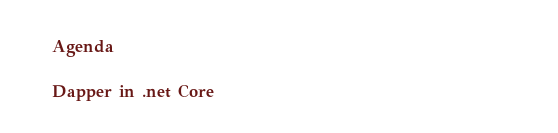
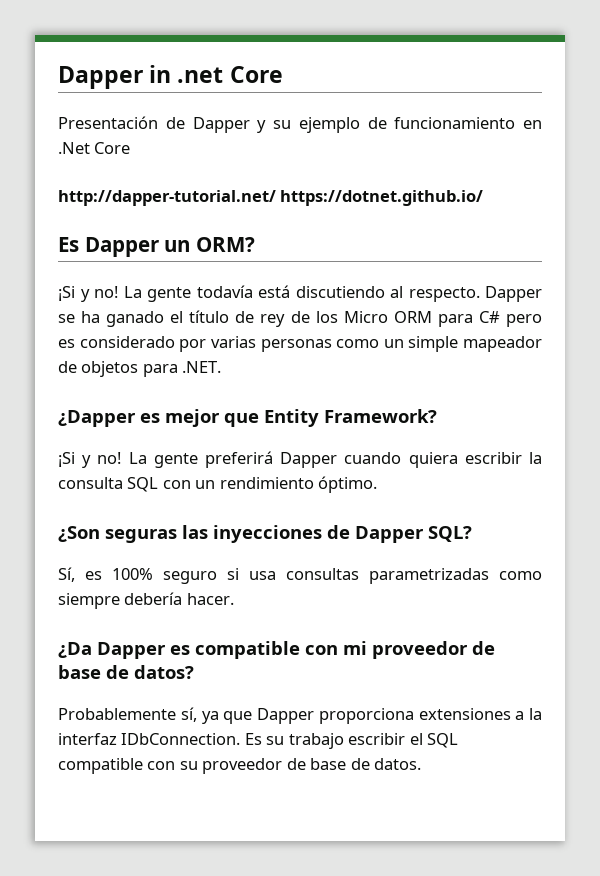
[52,40,114,57] Agenda // -> (58, 77) none
(214, 91) none -> [58,116,542,133] [58,142,131,154] [58,190,484,206] [58,237,255,257] [58,285,542,302] [58,310,543,327] [58,336,542,352] [58,361,222,377] [58,409,437,427] [58,451,542,468] [58,476,378,493] [58,525,472,543] [58,567,542,584] [58,592,234,609] [58,641,495,659] [58,665,194,679] [58,707,542,724] [58,733,459,749] [58,758,422,774] // Presentación de Dapper y su ejemplo de funcionamiento en .Net Core // http://dapper-tutorial.net/ https://dotnet.github.io/ // Es Dapper un ORM? // ¡Si y no! La gente todavía está discutiendo al respecto. Dapper se ha ganado el título de rey de los Micro ORM para C# pero es considerado por varias personas como un simple mapeador de objetos para .NET. // ¿Dapper es mejor que Entity Framework? // ¡Si y no! La gente preferirá Dapper cuando quiera escribir la consulta SQL con un rendimiento óptimo. // ¿Son seguras las inyecciones de Dapper SQL? // Sí, es 100% seguro si usa consultas parametrizadas como siempre debería hacer. // ¿Da Dapper es compatible con mi proveedor de base de datos? // Probablemente sí, ya que Dapper proporciona extensiones a la interfaz IDbConnection. Es su trabajo escribir el SQL compatible con su proveedor de base de datos.

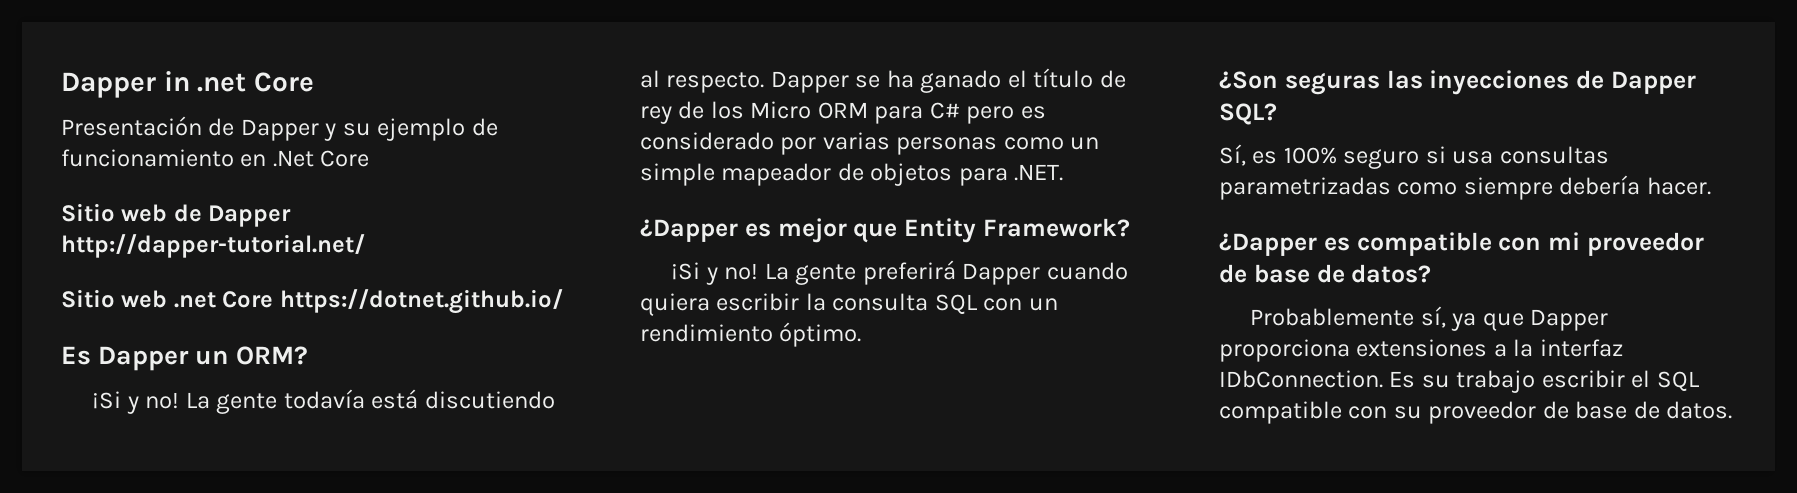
[58,190,276,206] http://dapper-tutorial.net/ -> [61,203,292,227] [61,234,365,258] [61,289,274,308] Sitio web de Dapper http://dapper-tutorial.net/ // Sitio web .net Core
[58,642,166,659] ¿Da Dapper -> [1219,233,1317,256] ¿Dapper

